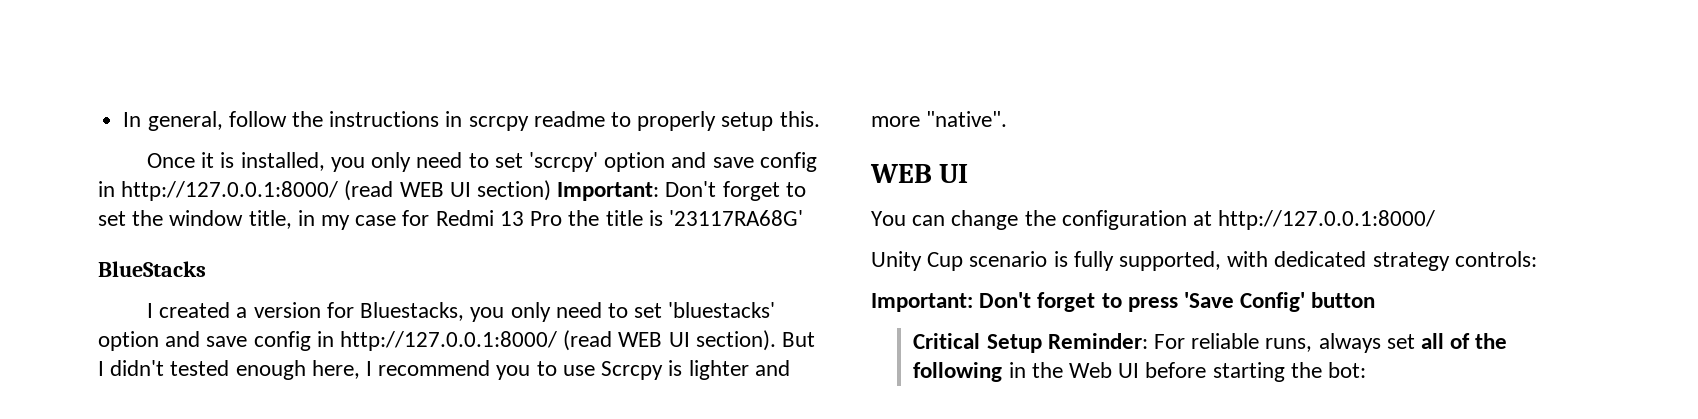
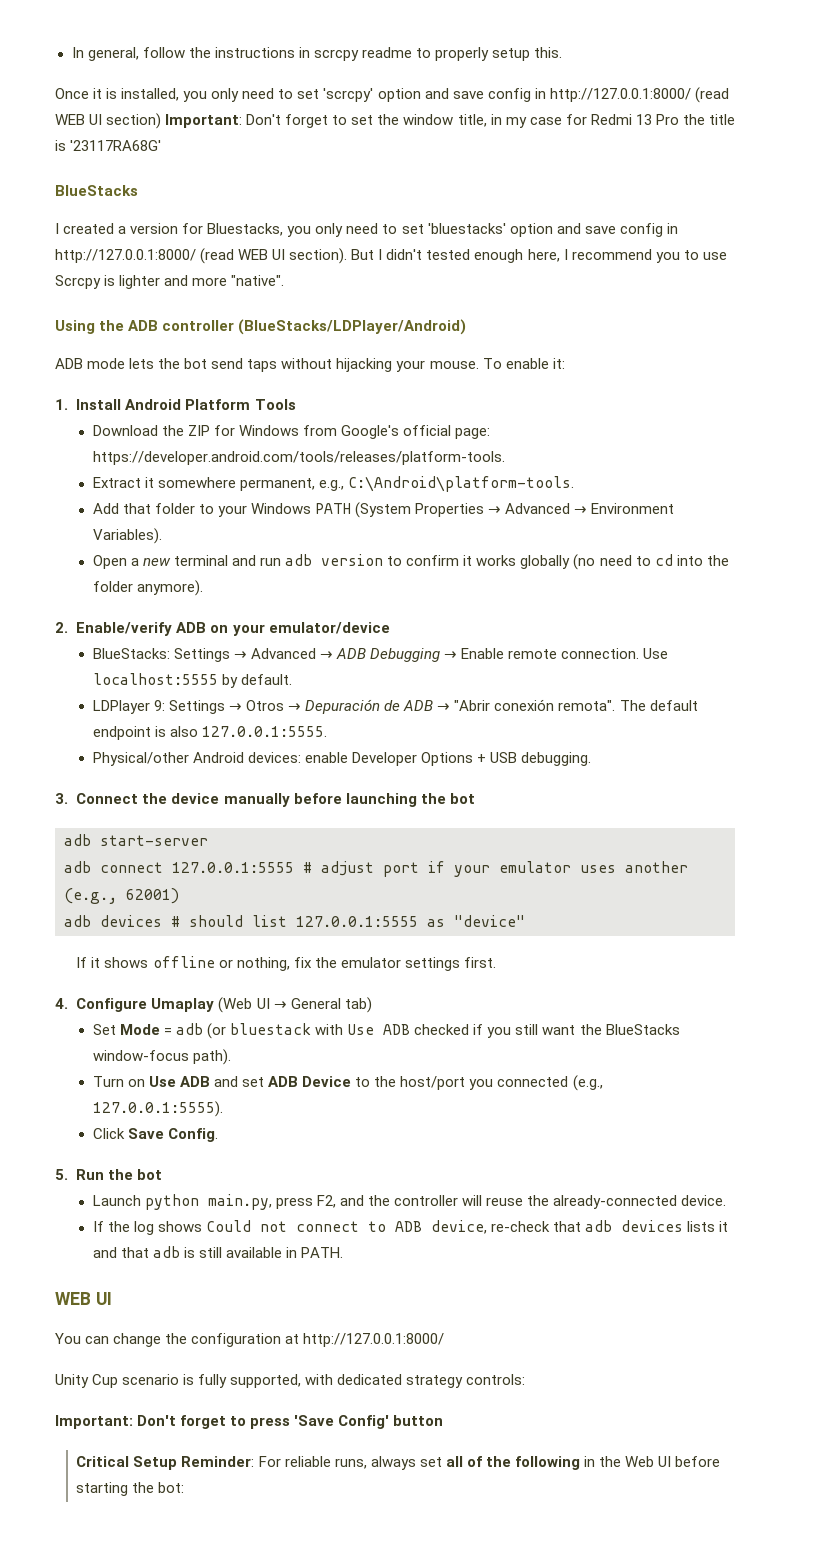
(1008, 119) none -> [55,319,467,335] [55,358,565,372] [55,399,296,410] [92,425,491,439] [92,451,505,465] [92,476,575,492] [92,502,675,518] [92,528,162,544] [92,554,729,570] [92,580,203,596] [55,622,390,636] [92,648,669,662] [92,673,292,688] [92,699,698,714] [92,726,327,740] [92,752,592,766] [55,793,475,807] [64,834,208,846] [64,861,688,877] [64,888,179,904] [64,915,525,927] [76,956,496,971] [55,997,372,1013] [92,1023,680,1039] [92,1049,231,1065] [92,1075,603,1091] [92,1101,223,1117] [92,1128,218,1142] [55,1169,163,1180] [92,1194,727,1210] [92,1220,729,1235] [92,1246,344,1258] // Using the ADB controller (BlueStacks/LDPlayer/Android) // ADB mode lets the bot send taps without hijacking your mouse. To enable it: // 1. Install Android Platform Tools // Download the ZIP for Windows from Google's official page: https://developer.android.com/tools/releases/platform-tools. // Extract it somewhere permanent, e.g., C:\Android\platform-tools. // Add that folder to your Windows PATH (System Properties → Advanced → Environment Variables). // Open a new terminal and run adb version to confirm it works globally (no need to cd into the folder anymore). // 2. Enable/verify ADB on your emulator/device // BlueStacks: Settings → Advanced → ADB Debugging → Enable remote connection. Use localhost:5555 by default. // LDPlayer 9: Settings → Otros → Depuración de ADB → "Abrir conexión remota". The default endpoint is also 127.0.0.1:5555. // Physical/other Android devices: enable Developer Options + USB debugging. // 3. Connect the device manually before launching the bot // adb start-server // adb connect 127.0.0.1:5555 # adjust port if your emulator uses another (e.g., 62001) // adb devices # should list 127.0.0.1:5555 as "device" // If it shows offline or nothing, fix the emulator settings first. // 4. Configure Umaplay (Web UI → General tab) // Set Mode = adb (or bluestack with Use ADB checked if you still want the BlueStacks window-focus path). // Turn on Use ADB and set ADB Device to the host/port you connected (e.g., 127.0.0.1:5555). // Click Save Config. // 5. Run the bot // Launch python main.py, press F2, and the controller will reuse the already-connected device. // If the log shows Could not connect to ADB device, re-check that adb devices lists it and that adb is still available in PATH.

